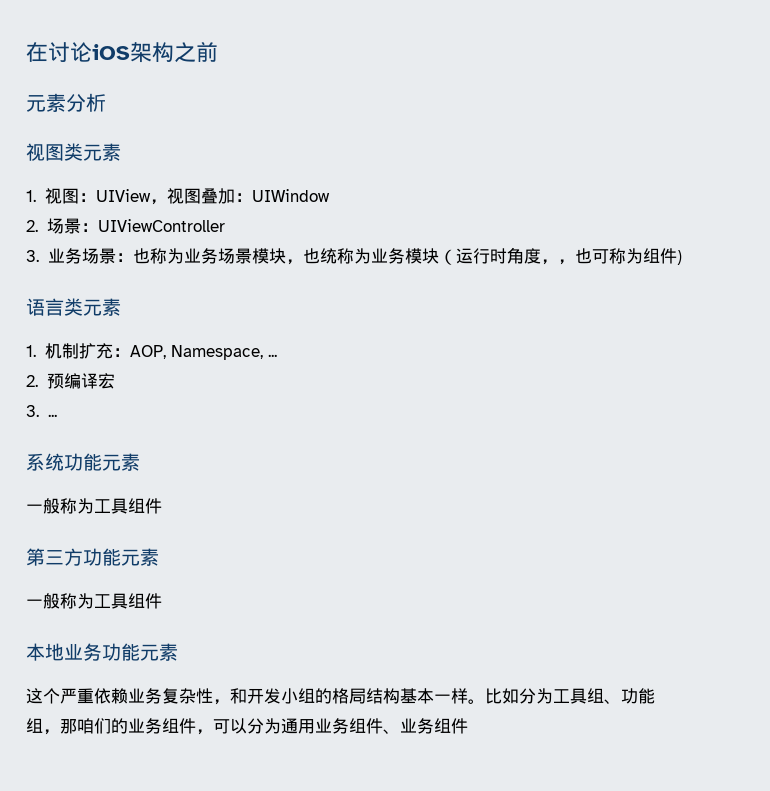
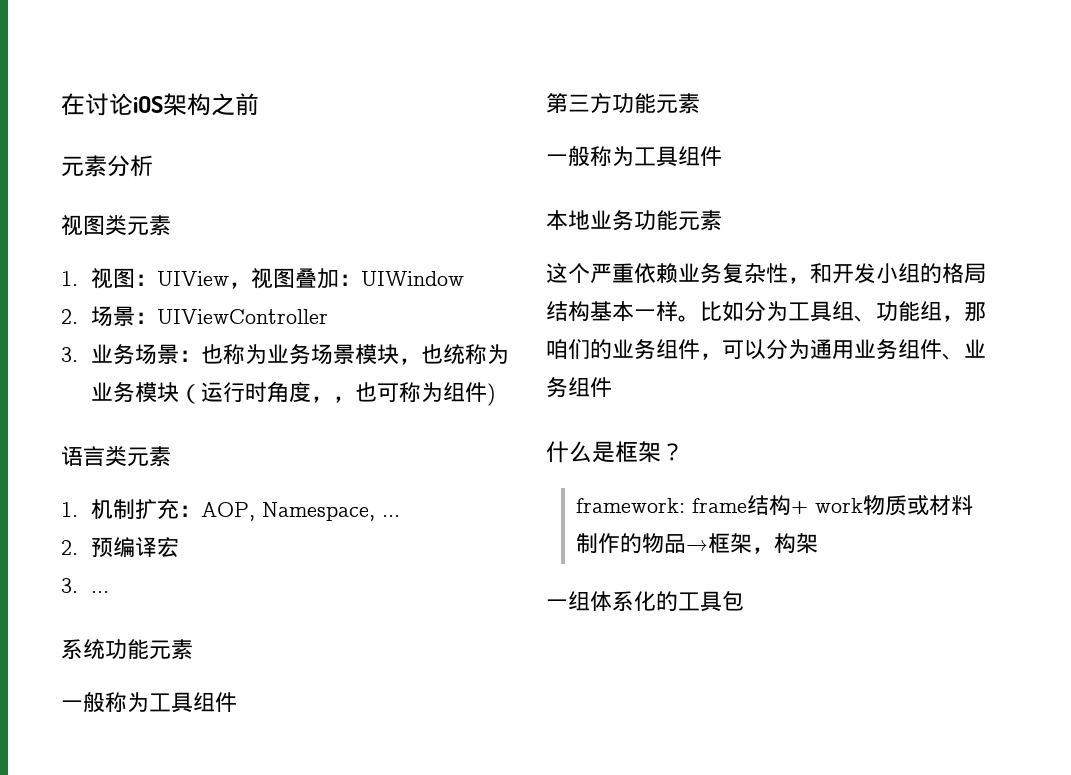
(468, 726) none -> [546,441,684,463] [576,495,974,516] [576,533,819,554] [546,591,744,612] // 什么是框架？ // framework: frame结构+ work物质或材料制作的物品→框架，构架 // 一组体系化的工具包

